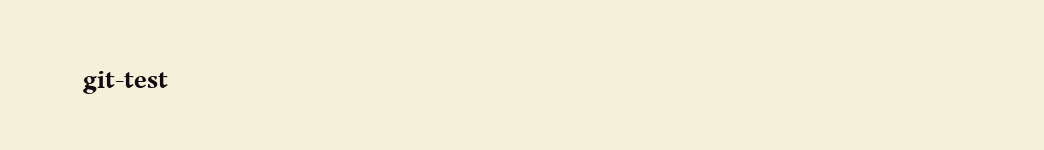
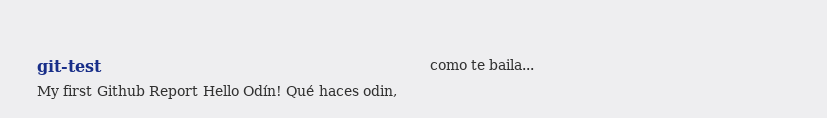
(168, 82) none -> [37,85,397,99] [430,59,534,70] // My first Github Report Hello Odín! Qué haces odin, como te baila...

